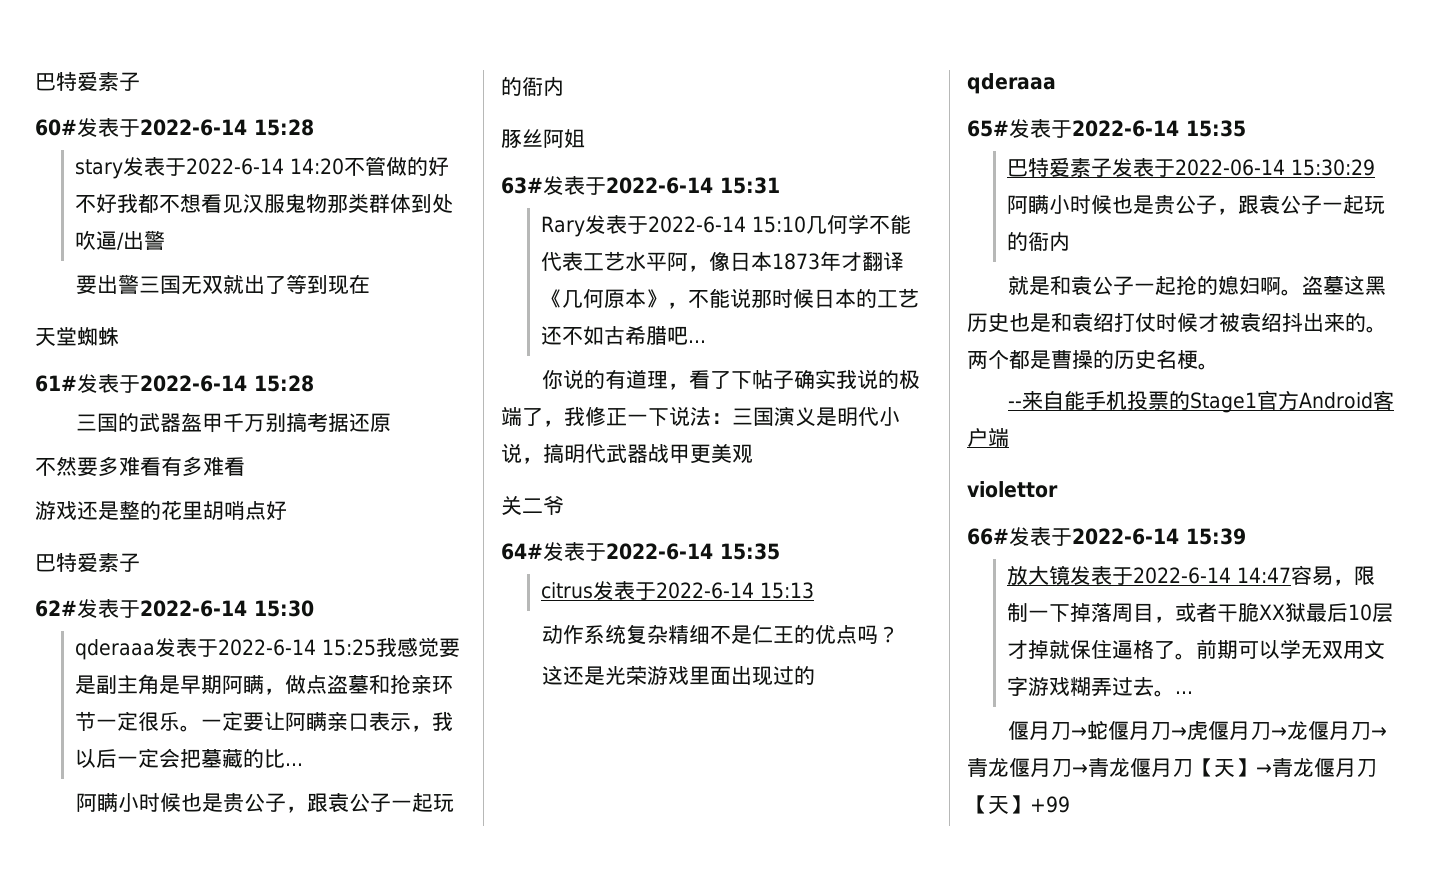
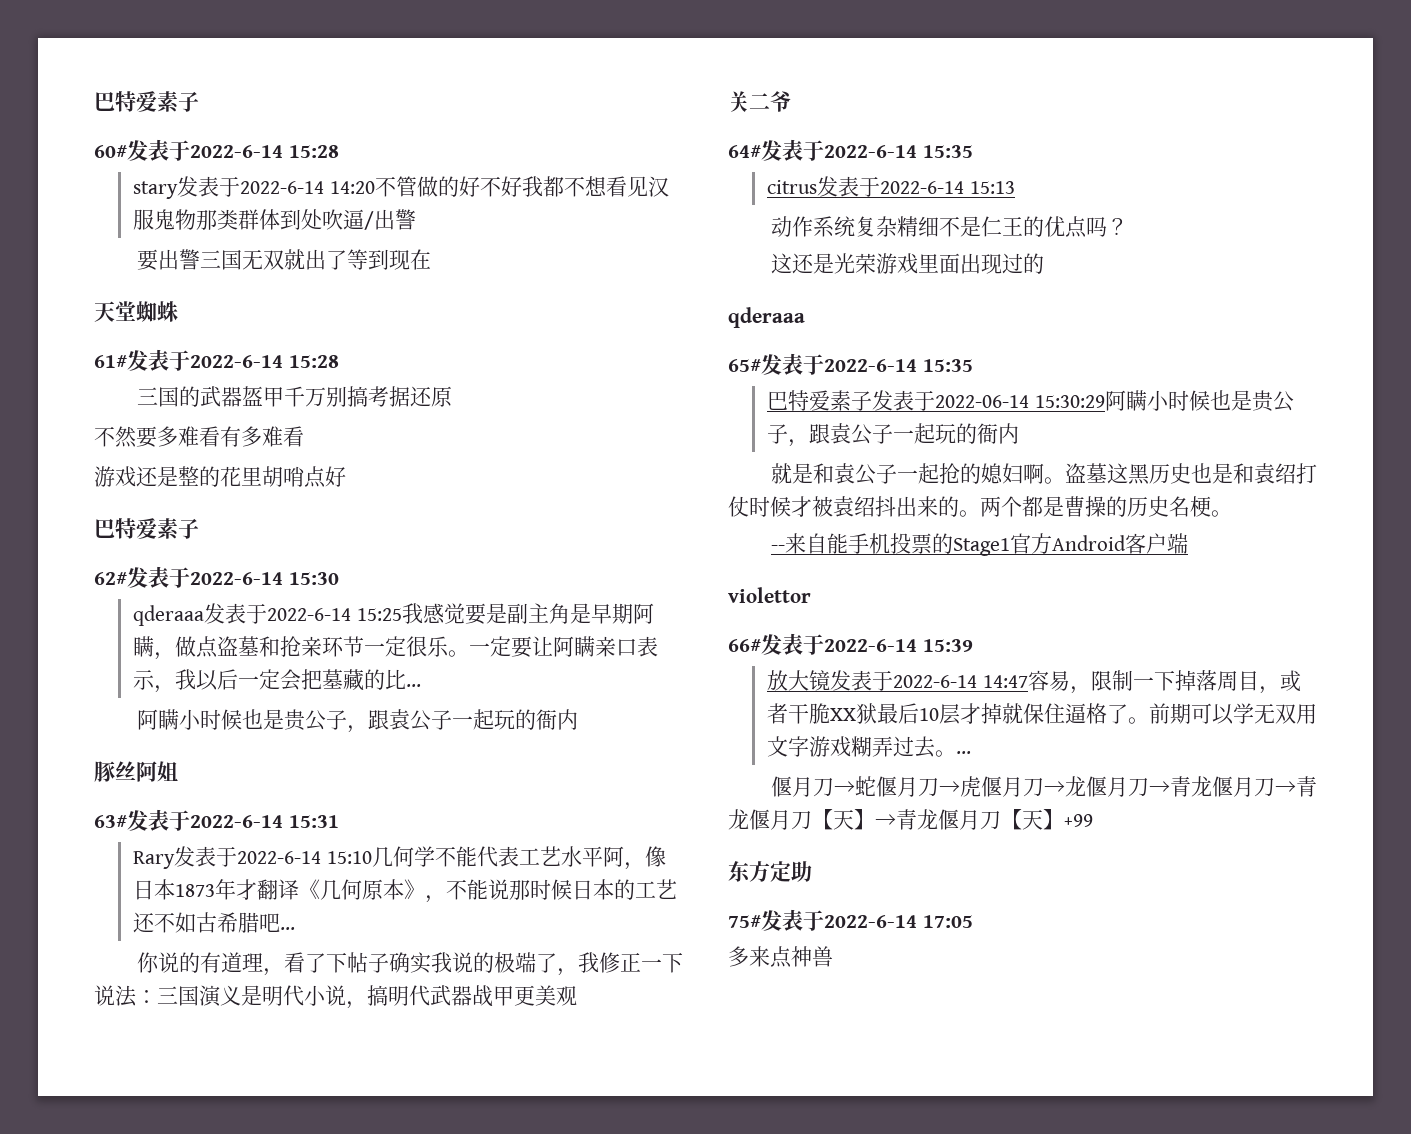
(1070, 804) none -> [728,861,812,882] [728,909,973,931] [728,946,833,968] // 东方定助 // 75#发表于2022-6-14 17:05 // 多来点神兽

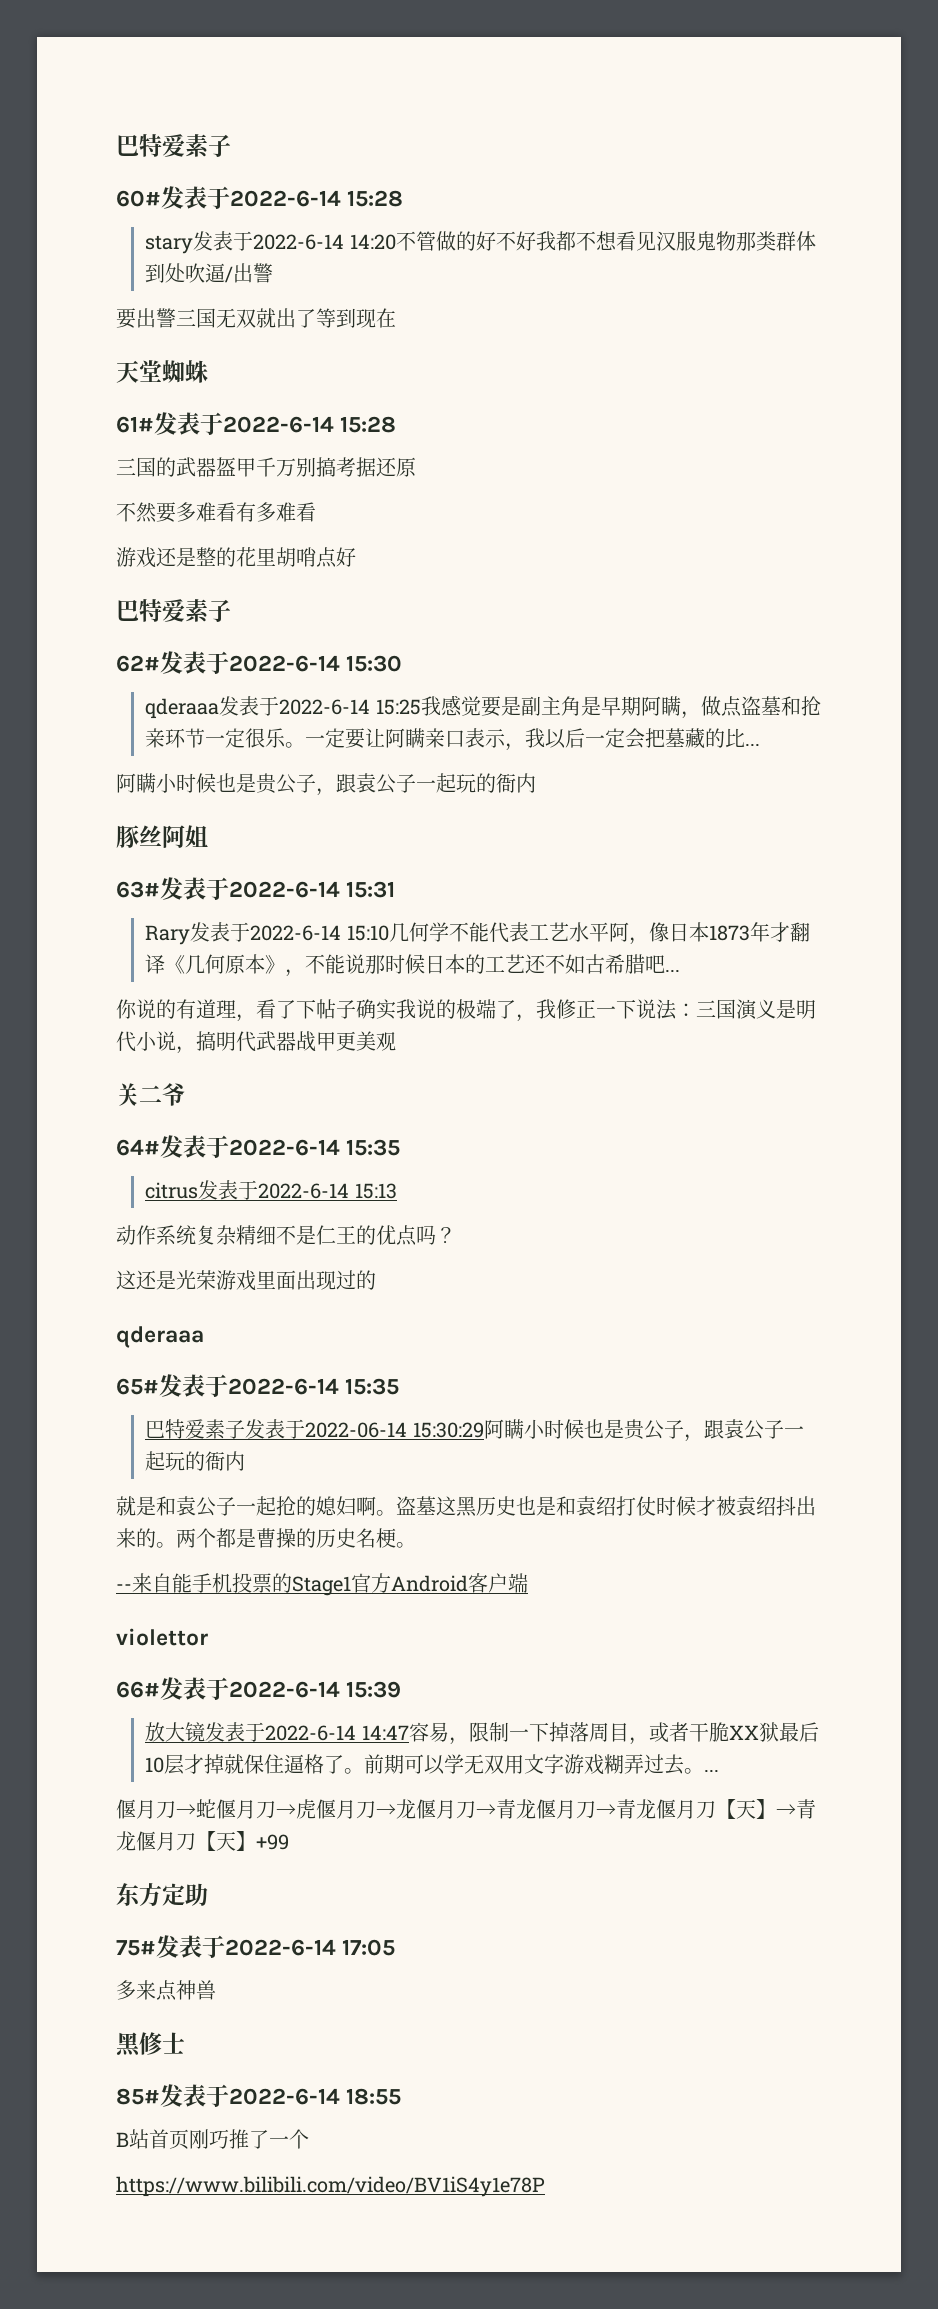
(833, 956) none -> [116,2032,185,2057] [116,2084,402,2107] [116,2129,309,2149] [116,2176,545,2197] // 黑修士 // 85#发表于2022-6-14 18:55 // B站首页刚巧推了一个 // https://www.bilibili.com/video/BV1iS4y1e78P

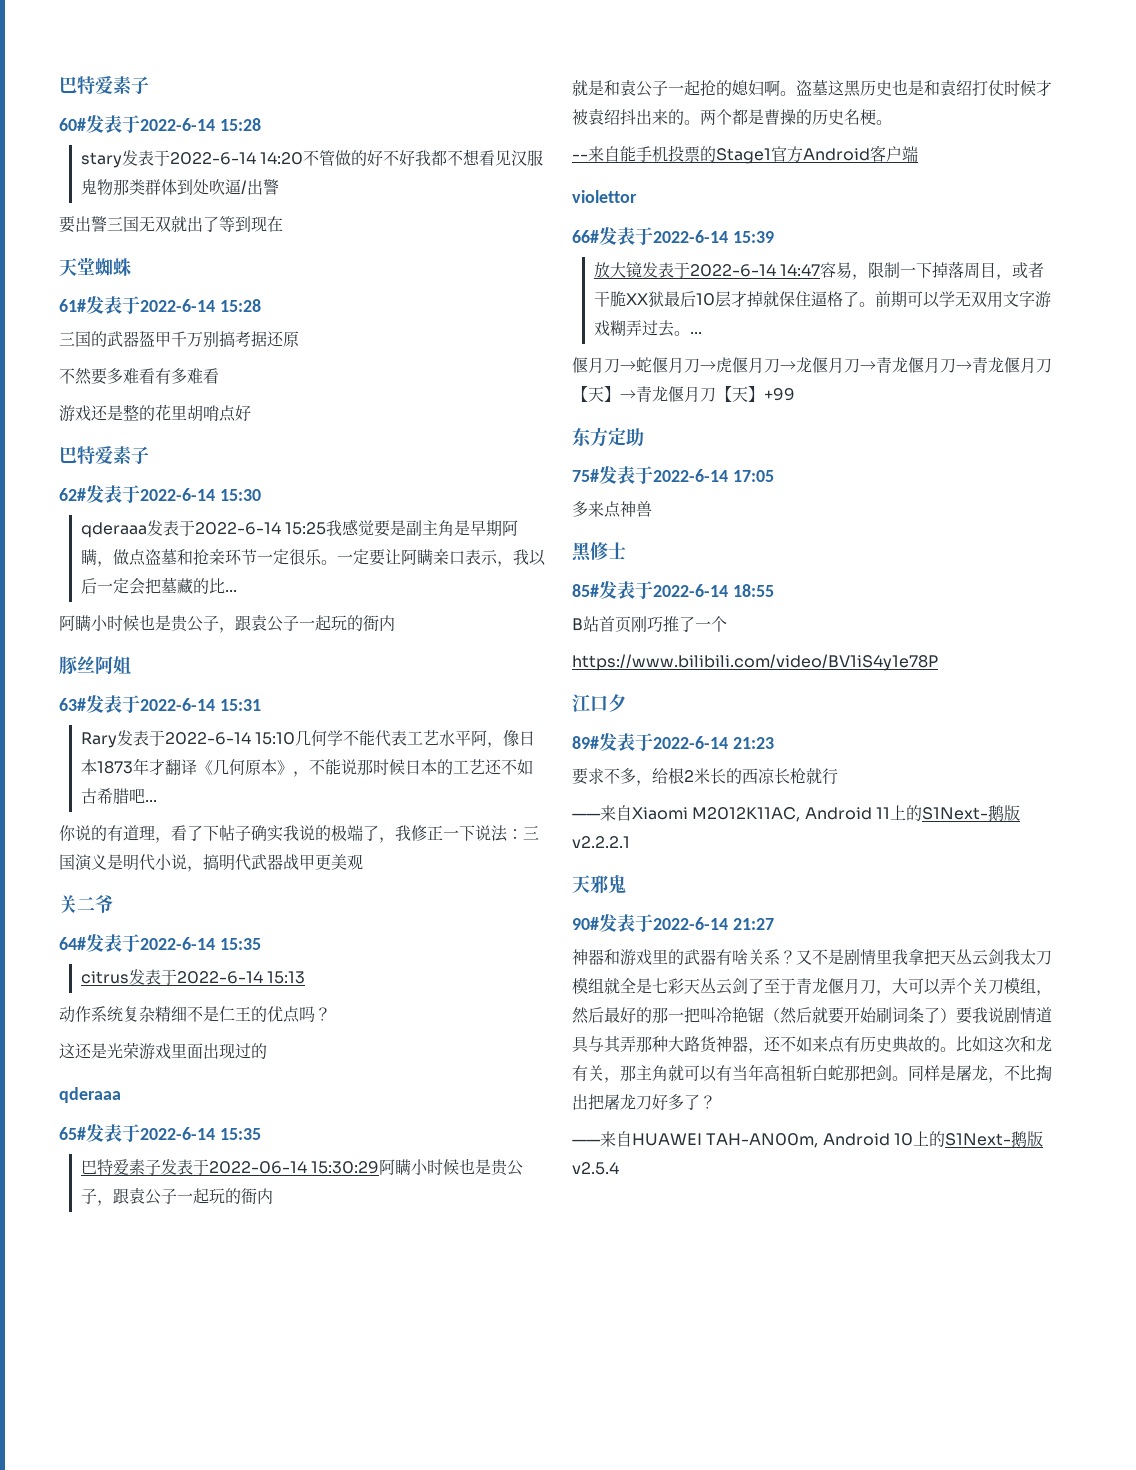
(545, 2186) none -> [572,694,626,712] [572,733,774,751] [572,767,838,786] [572,805,1020,822] [572,836,630,848] [572,875,626,894] [572,914,774,932] [572,948,1052,966] [572,977,1052,996] [572,1006,1052,1024] [572,1036,1052,1054] [572,1064,1052,1083] [572,1094,716,1110] [572,1131,1043,1148] [572,1162,619,1175] // 江口夕 // 89#发表于2022-6-14 21:23 // 要求不多，给根2米长的西凉长枪就行 // ——来自Xiaomi M2012K11AC, Android 11上的S1Next-鹅版v2.2.2.1 // 天邪鬼 // 90#发表于2022-6-14 21:27 // 神器和游戏里的武器有啥关系？又不是剧情里我拿把天丛云剑我太刀模组就全是七彩天丛云剑了至于青龙偃月刀，大可以弄个关刀模组，然后最好的那一把叫冷艳锯（然后就要开始刷词条了）要我说剧情道具与其弄那种大路货神器，还不如来点有历史典故的。比如这次和龙有关，那主角就可以有当年高祖斩白蛇那把剑。同样是屠龙，不比掏出把屠龙刀好多了？ // ——来自HUAWEI TAH-AN00m, Android 10上的S1Next-鹅版v2.5.4

